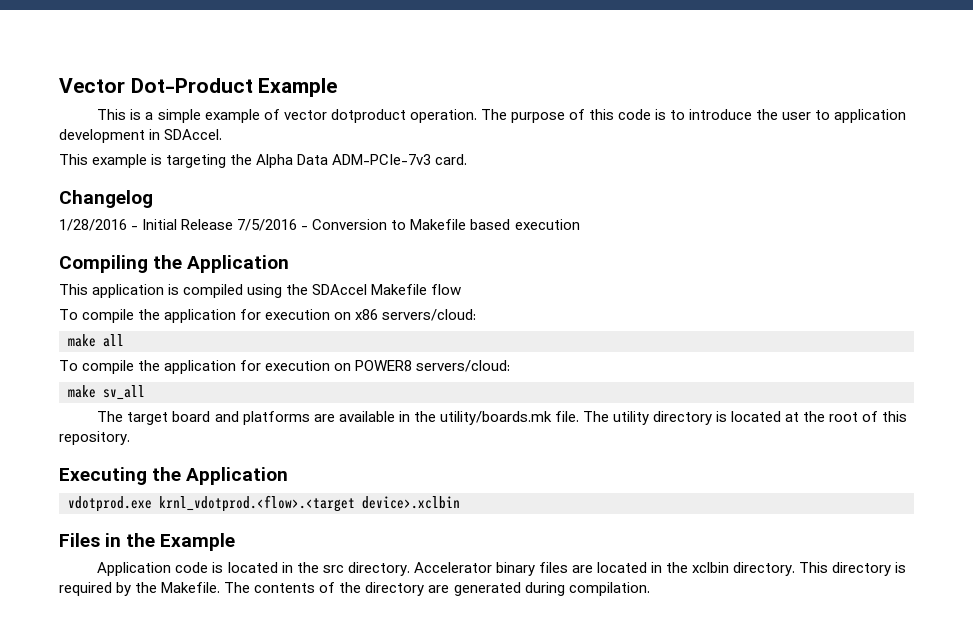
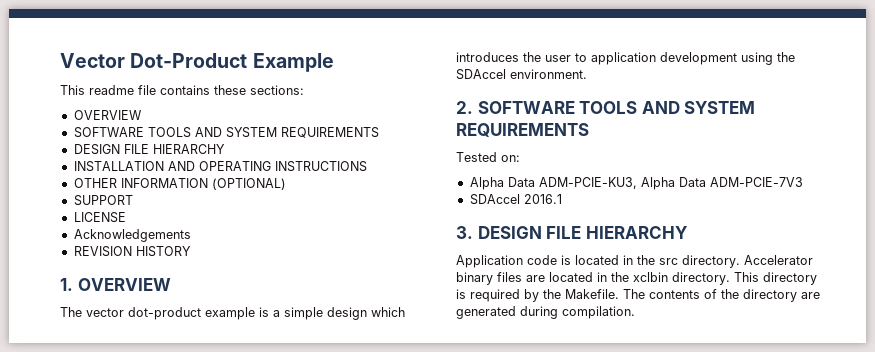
[130,109,753,123] is a simple example of vector dotproduct operation. The purpose of this code is to introduce -> [89,85,304,95] [73,110,141,120] [73,127,379,138] [73,144,225,155] [73,161,367,172] [73,178,286,190] [73,195,133,206] [73,212,126,223] [73,229,191,242] [73,246,191,257] [60,278,171,291] [60,307,405,320] [456,52,519,62] readme file contains these sections: // OVERVIEW // SOFTWARE TOOLS AND SYSTEM REQUIREMENTS // DESIGN FILE HIERARCHY // INSTALLATION AND OPERATING INSTRUCTIONS // OTHER INFORMATION (OPTIONAL) // SUPPORT // LICENSE // Acknowledgements // REVISION HISTORY // 1. OVERVIEW // The vector dot-product example is a simple design which introduces
[149,129,223,140] [59,154,468,168] [59,190,153,208] [59,219,580,231] [59,255,290,273] [59,284,462,298] [59,309,477,323] [68,334,124,347] [59,360,511,374] [68,385,145,400] [97,411,908,425] [59,431,130,445] [59,467,289,485] [68,495,460,512] [59,533,236,551] in SDAccel. // This example is targeting the Alpha Data ADM-PCIe-7v3 card. // Changelog // 1/28/2016 - Initial Release 7/5/2016 - Conversion to Makefile based execution // Compiling the Application // This application is compiled using the SDAccel Makefile flow // To compile the application for execution on x86 servers/cloud: // make all // To compile the application for execution on POWER8 servers/cloud: // make sv_all // The target board and platforms are available in the utility/boards.mk file. The utility directory is located at the root of this repository. // Executing the Application // vdotprod.exe krnl_vdotprod.<flow>.<target device>.xclbin // Files in the Example -> [741,52,795,65] [456,69,587,80] [456,101,756,114] [456,123,589,137] [456,152,520,162] [469,177,803,190] [469,194,562,205] [456,226,688,239] using the SDAccel environment. // 2. SOFTWARE TOOLS AND SYSTEM REQUIREMENTS // Tested on: // Alpha Data ADM-PCIE-KU3, Alpha Data ADM-PCIE-7V3 // SDAccel 2016.1 // 3. DESIGN FILE HIERARCHY

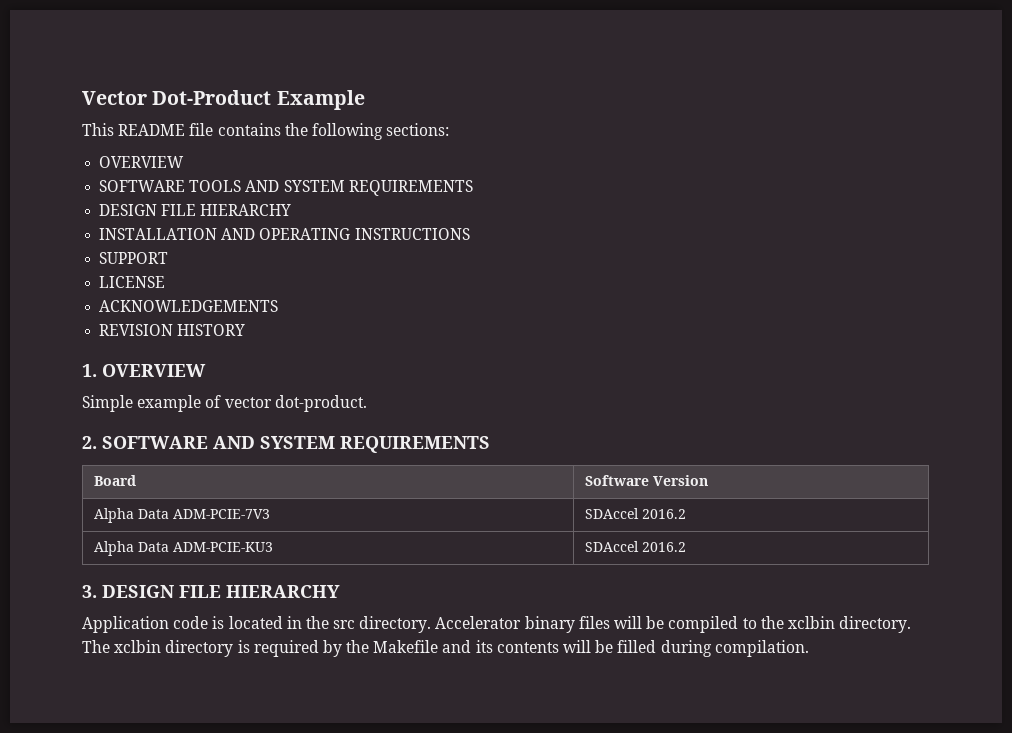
[89,85,134,95] readme -> [118,124,186,136] README
[214,85,246,95] these -> [284,123,383,140] the following
[73,178,286,190] // OTHER INFORMATION (OPTIONAL) -> (470, 234) none
[73,229,191,242] Acknowledgements -> [99,300,279,312] ACKNOWLEDGEMENTS
[60,307,405,320] [456,52,795,65] [456,69,587,80] The vector dot-product example is a simple design which introduces the user to application development using the SDAccel environment. -> [82,395,367,412] Simple example of vector dot-product.
[579,101,756,114] [456,123,589,137] [456,152,520,162] [469,177,803,190] [469,194,562,205] TOOLS AND SYSTEM REQUIREMENTS // Tested on: // Alpha Data ADM-PCIE-KU3, Alpha Data ADM-PCIE-7V3 // SDAccel 2016.1 -> [213,436,490,453] [93,475,136,486] [584,475,708,486] [93,508,270,523] [584,508,686,519] [93,541,273,556] [584,541,686,552] AND SYSTEM REQUIREMENTS // Board | Software Version // Alpha Data ADM-PCIE-7V3 | SDAccel 2016.2 // Alpha Data ADM-PCIE-KU3 | SDAccel 2016.2
[526,272,607,282] are located in -> [614,616,757,633] will be compiled to
[734,272,759,282] This -> [82,640,162,653] The xclbin
[565,289,820,302] [456,306,516,319] Makefile. The contents of the directory are generated -> [373,640,657,653] Makefile and its contents will be filled

